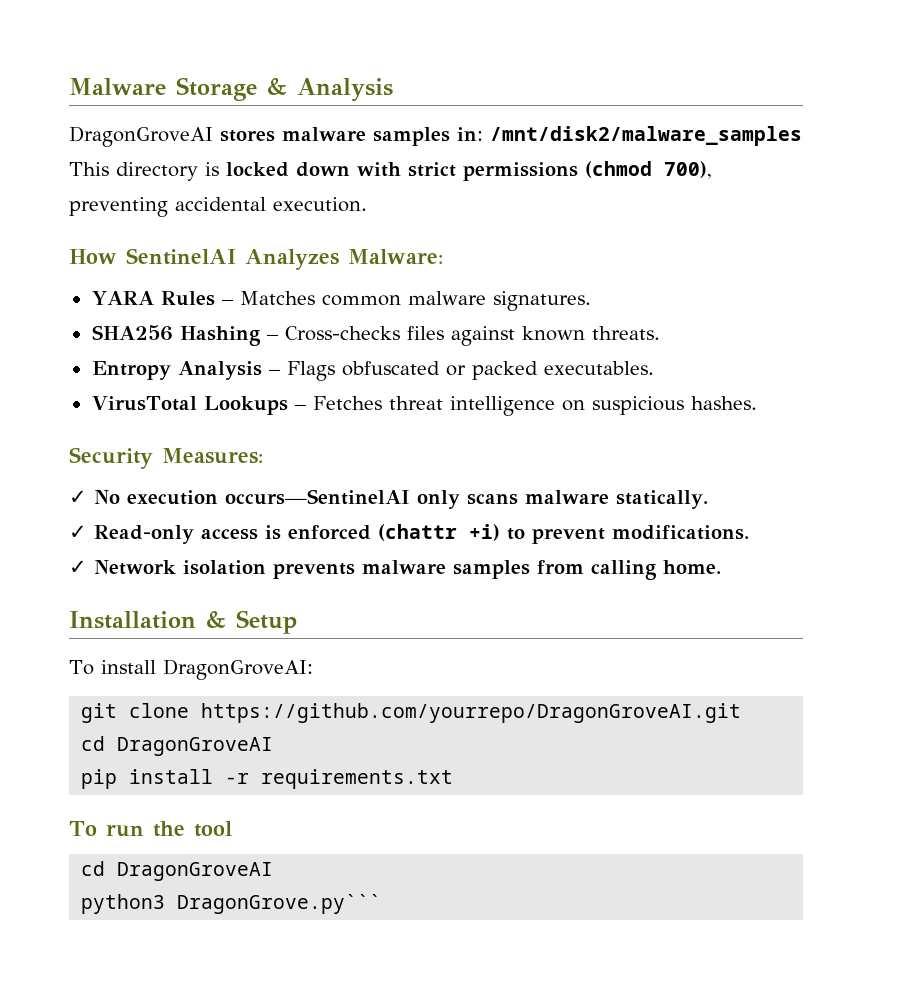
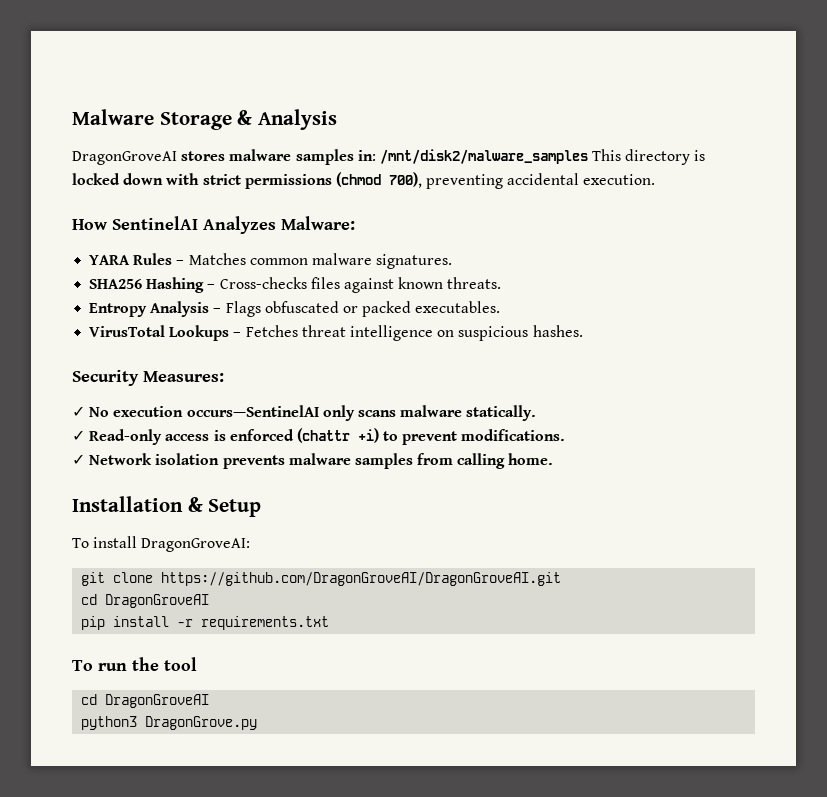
[201,703,742,723] https://github.com/yourrepo/DragonGroveAI.git -> [161,572,562,586] https://github.com/DragonGroveAI/DragonGroveAI.git
[177,894,382,914] DragonGrove.py``` -> [145,716,258,730] DragonGrove.py

